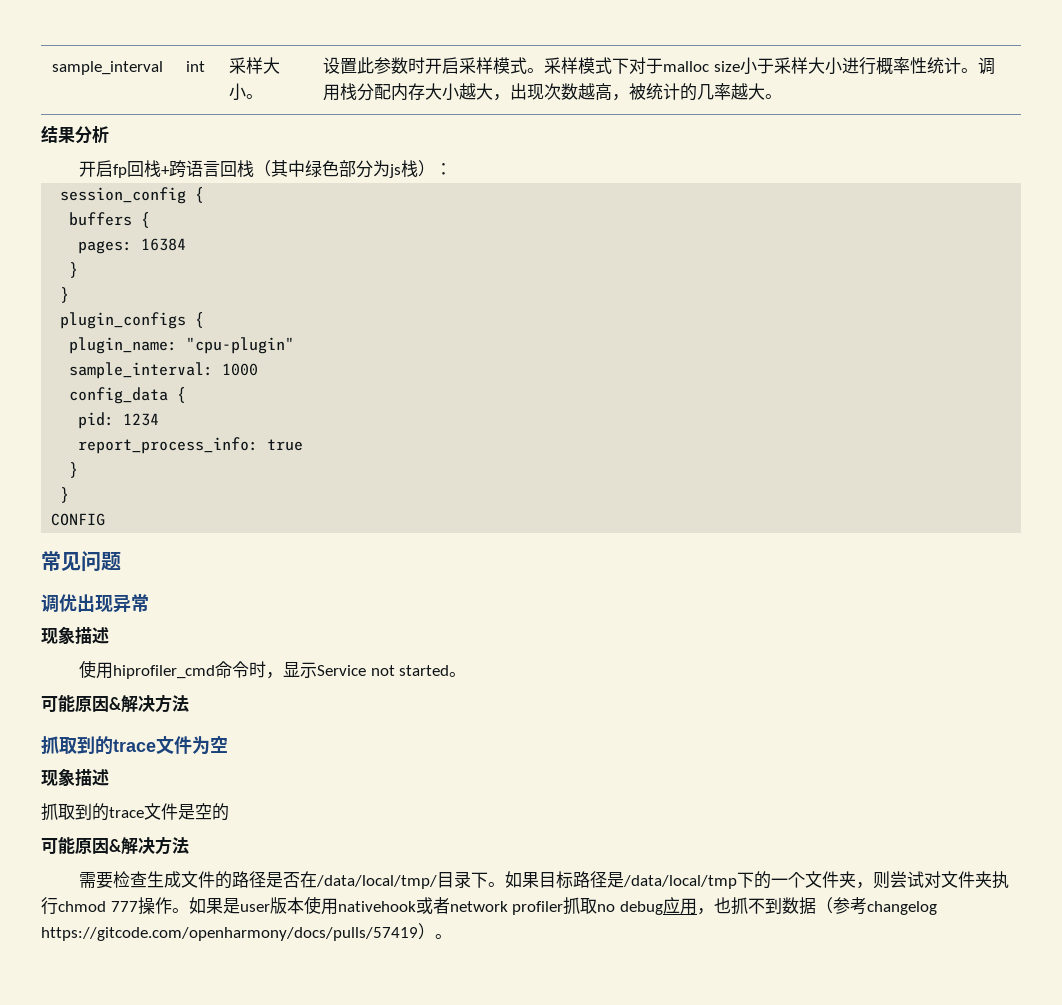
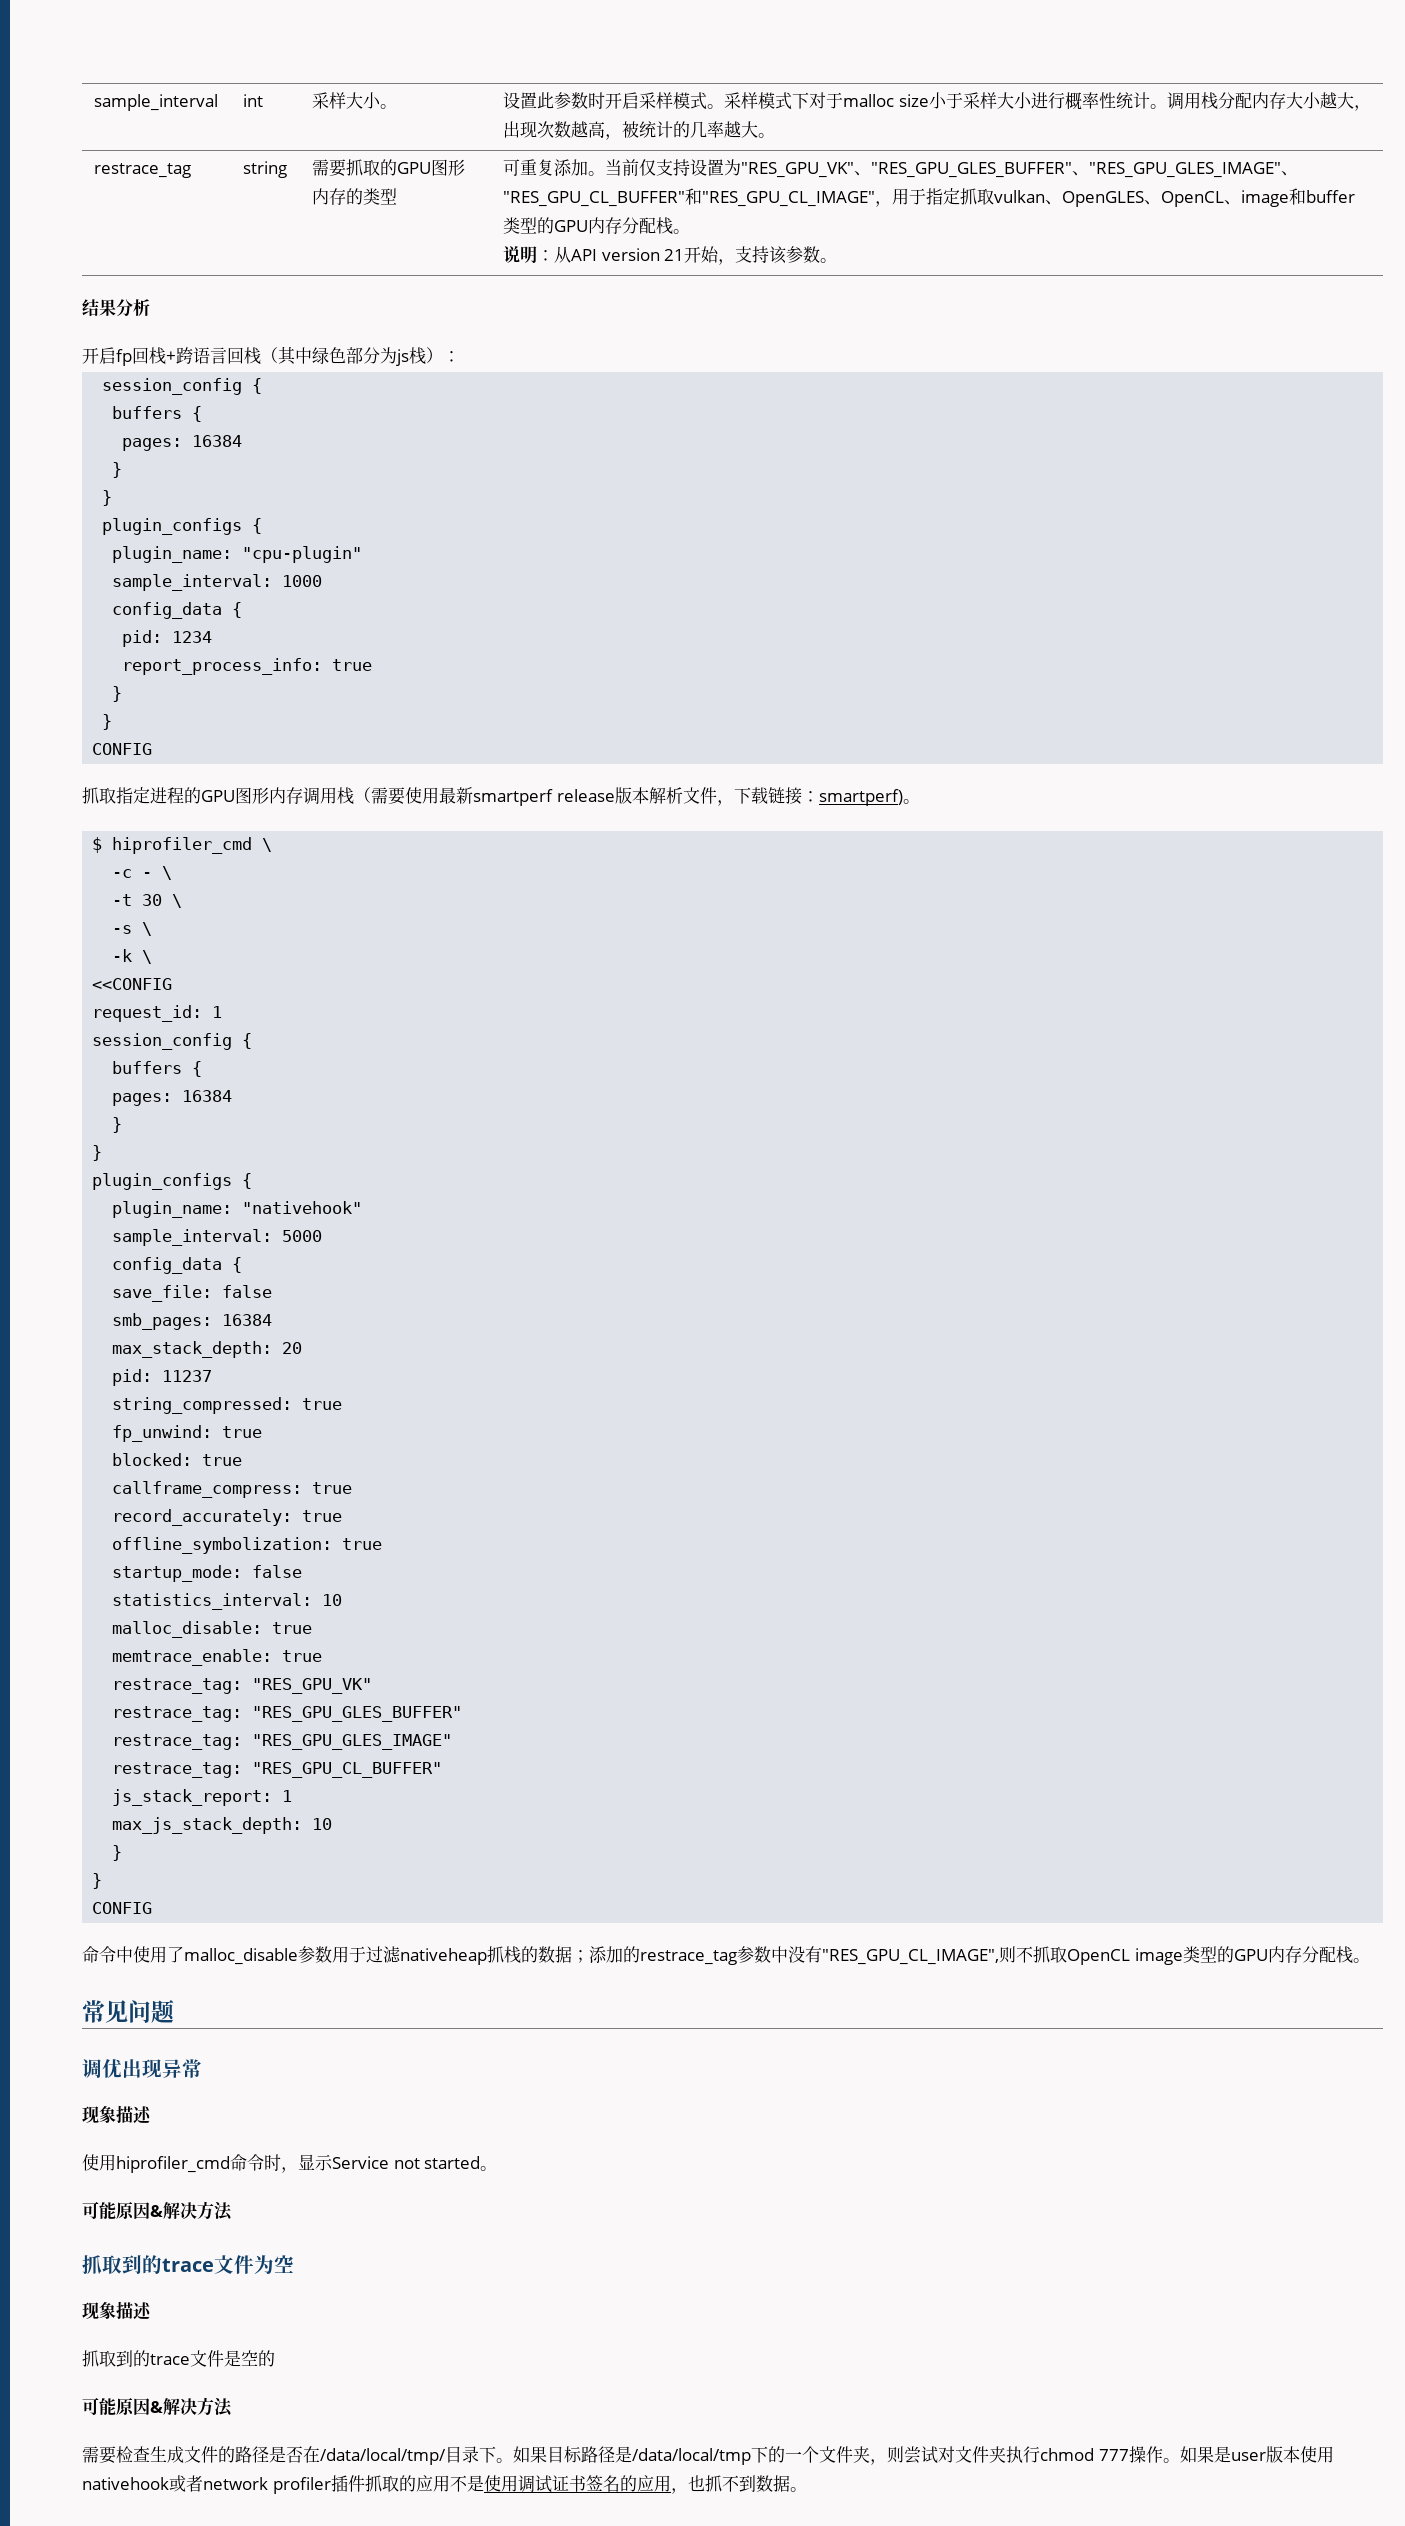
(783, 96) none -> [94,163,192,178] [243,161,288,178] [312,159,466,177] [312,188,398,205] [503,159,1299,178] [503,188,1356,207] [503,217,691,234] [503,246,838,265] // restrace_tag | string | 需要抓取的GPU图形内存的类型 | 可重复添加。当前仅支持设置为"RES_GPU_VK"、"RES_GPU_GLES_BUFFER"、"RES_GPU_GLES_IMAGE"、"RES_GPU_CL_BUFFER"和"RES_GPU_CL_IMAGE"，用于指定抓取vulkan、OpenGLES、OpenCL、image和buffer类型的GPU内存分配栈。 // 说明：从API version 21开始，支持该参数。
(106, 519) none -> [82,787,920,806] [92,837,273,854] [112,866,173,880] [112,894,183,908] [112,922,153,936] [112,949,153,964] [92,978,173,990] [92,1005,223,1022] [92,1033,253,1050] [112,1061,203,1077] [112,1090,233,1106] [112,1117,123,1133] [92,1145,103,1161] [92,1173,253,1190] [112,1201,363,1218] [112,1229,323,1246] [112,1257,243,1274] [112,1285,273,1302] [112,1313,273,1330] [112,1341,303,1358] [112,1369,213,1386] [112,1397,343,1414] [112,1425,263,1442] [112,1453,243,1466] [112,1481,353,1498] [112,1509,343,1526] [112,1537,383,1554] [112,1565,303,1582] [112,1593,343,1610] [112,1621,313,1638] [112,1649,323,1666] [112,1678,373,1694] [112,1706,463,1722] [112,1734,453,1750] [112,1762,443,1778] [112,1789,293,1806] [112,1817,333,1834] [112,1845,123,1861] [92,1873,103,1889] [92,1902,153,1914] [82,1946,1370,1965] // 抓取指定进程的GPU图形内存调用栈（需要使用最新smartperf release版本解析文件，下载链接：smartperf)。 // $ hiprofiler_cmd \ // -c - \ // -t 30 \ // -s \ // -k \ // <<CONFIG // request_id: 1 // session_config { // buffers { // pages: 16384 // } // } // plugin_configs { // plugin_name: "nativehook" // sample_interval: 5000 // config_data { // save_file: false // smb_pages: 16384 // max_stack_depth: 20 // pid: 11237 // string_compressed: true // fp_unwind: true // blocked: true // callframe_compress: true // record_accurately: true // offline_symbolization: true // startup_mode: false // statistics_interval: 10 // malloc_disable: true // memtrace_enable: true // restrace_tag: "RES_GPU_VK" // restrace_tag: "RES_GPU_GLES_BUFFER" // restrace_tag: "RES_GPU_GLES_IMAGE" // restrace_tag: "RES_GPU_CL_BUFFER" // js_stack_report: 1 // max_js_stack_depth: 10 // } // } // CONFIG // 命令中使用了malloc_disable参数用于过滤nativeheap抓栈的数据；添加的restrace_tag参数中没有"RES_GPU_CL_IMAGE",则不抓取OpenCL image类型的GPU内存分配栈。
[563,897,663,915] 抓取no debug -> [330,2475,637,2493] 插件抓取的应用不是使用调试证书签名的
[815,897,937,915] [41,923,435,941] （参考changelog https://gitcode.com/openharmony/docs/pulls/57419） -> (790, 2483) none

